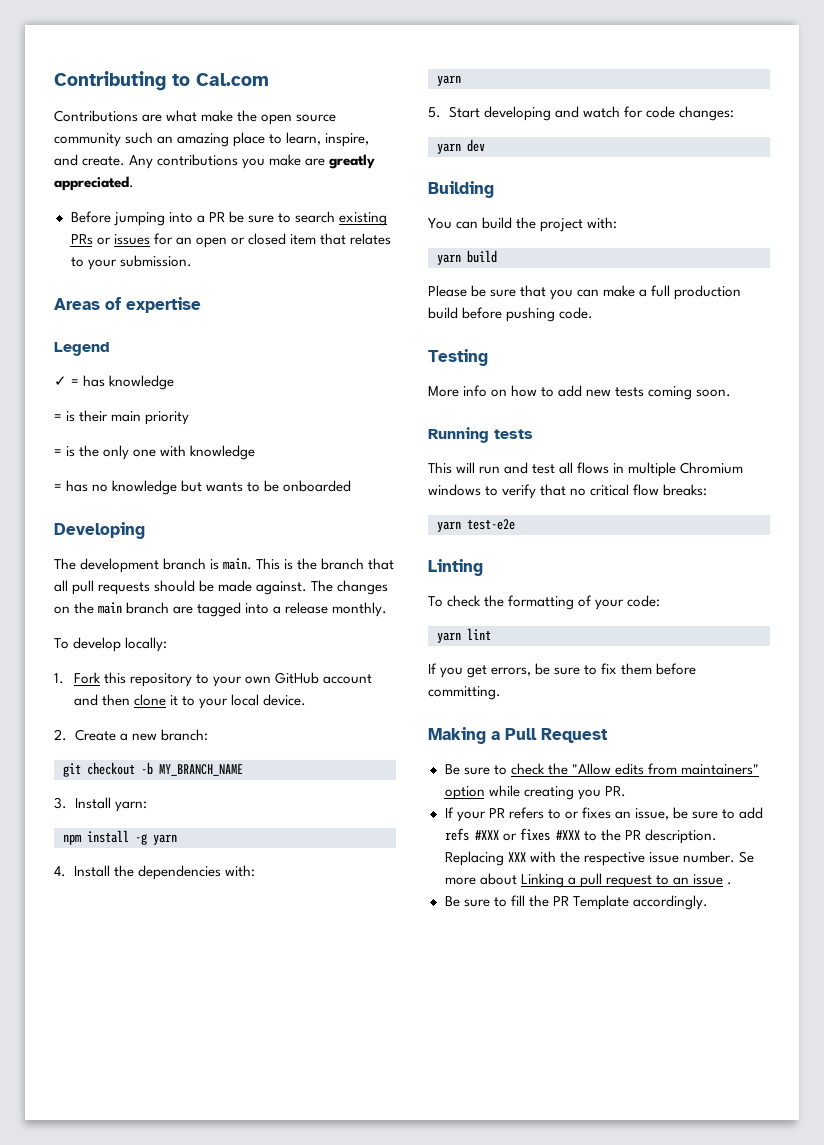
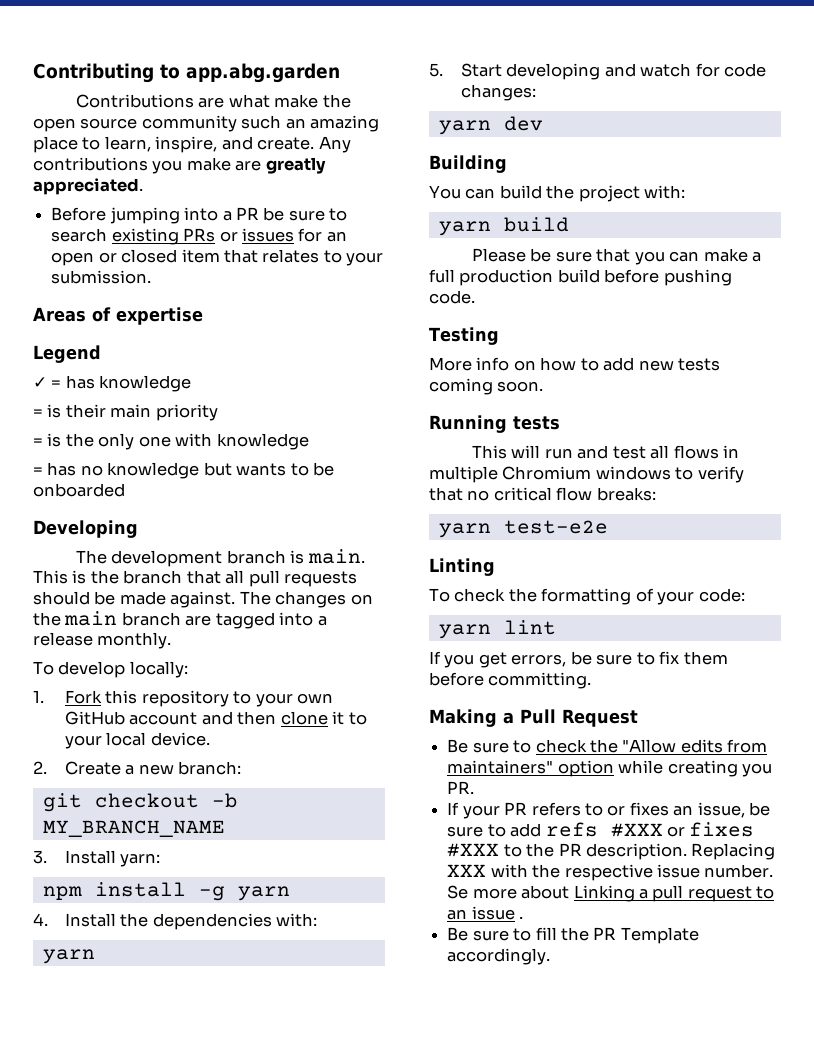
[196,73,269,86] Cal.com -> [186,63,340,83] app.abg.garden

